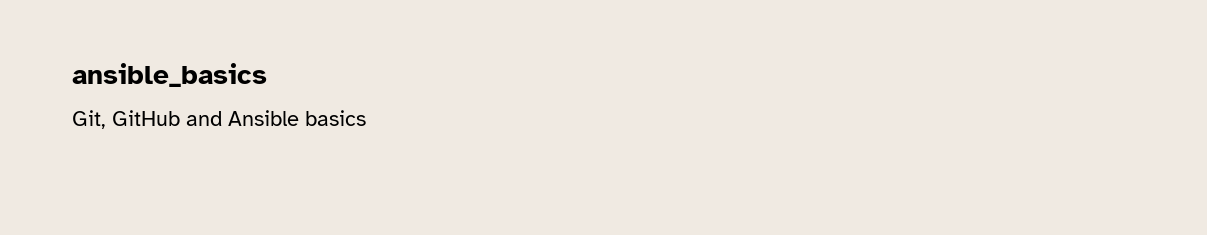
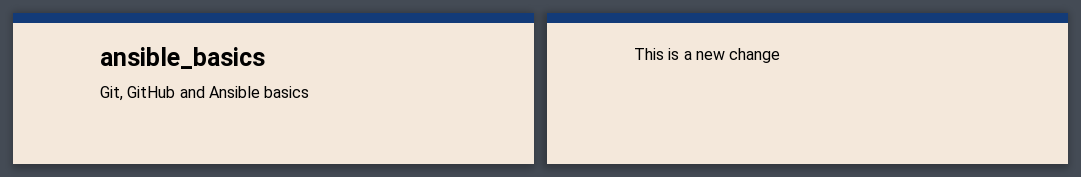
(366, 118) none -> [634,48,781,63] // This is a new change

